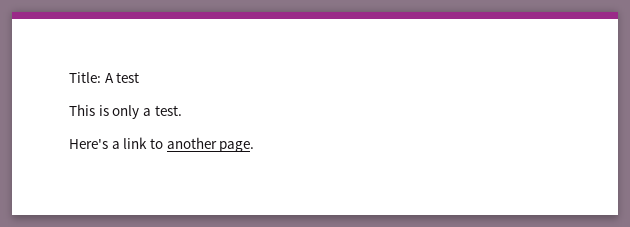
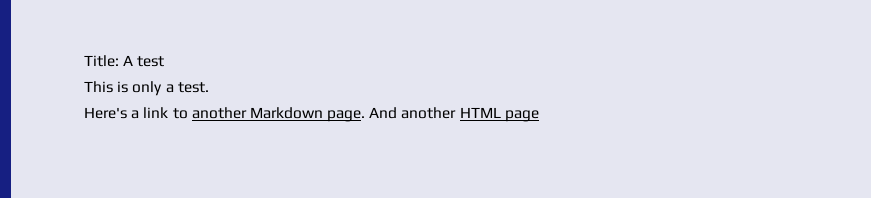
[219,141,255,152] page. -> [249,107,539,122] Markdown page. And another HTML page

